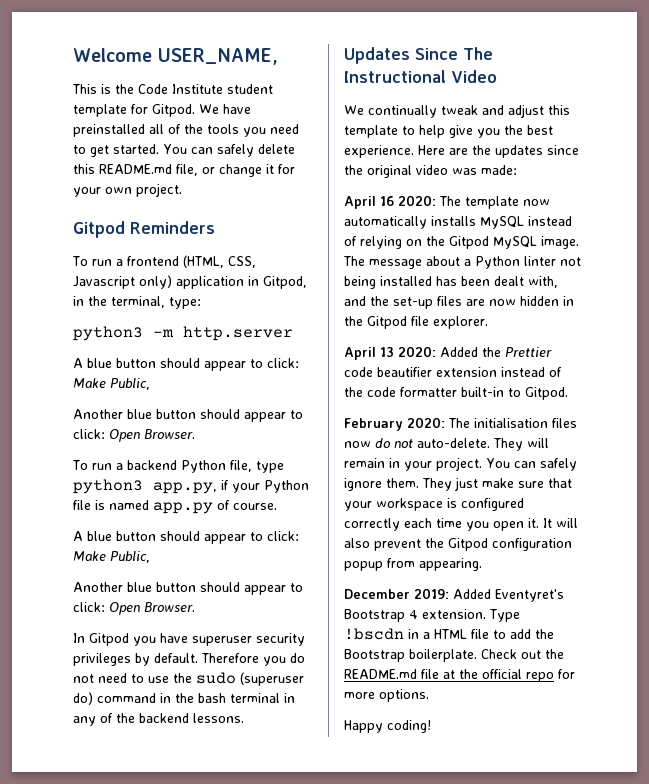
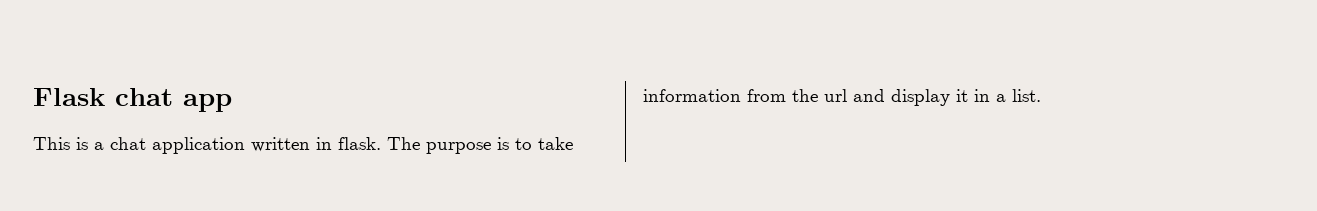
[73,48,278,65] Welcome USER_NAME, -> [33,88,232,112] Flask chat app
[115,84,273,94] [73,104,251,117] [73,124,299,137] [73,144,295,157] [73,164,295,177] [73,183,182,197] [73,221,215,238] [72,255,256,268] [73,275,307,289] [73,296,201,309] [73,326,293,341] [73,358,299,371] [73,378,150,390] [73,409,303,422] [73,429,195,442] [72,460,284,473] [73,479,309,494] [73,500,277,514] [73,531,299,544] [73,551,150,563] [73,582,303,595] [73,602,195,615] [73,633,305,646] [73,653,305,666] [73,672,304,686] [73,692,295,705] [73,713,244,726] [344,47,493,64] [344,70,497,83] [344,104,570,118] [344,125,553,138] [344,145,579,158] [344,165,517,178] [344,195,550,209] [344,216,572,229] [344,236,579,249] [343,256,581,269] [344,276,558,289] [344,296,574,309] [344,316,488,329] [344,346,552,360] [344,367,562,377] [344,387,568,400] [344,417,577,431] [344,438,549,451] [344,457,577,471] [344,477,572,491] [344,498,524,511] [344,518,578,531] [344,538,572,551] [344,558,482,571] [344,588,564,602] [344,609,520,622] [344,628,554,640] [344,649,564,662] [344,669,575,682] [344,689,429,702] [344,720,431,733] the Code Institute student template for Gitpod. We have preinstalled all of the tools you need to get started. You can safely delete this README.md file, or change it for your own project. // Gitpod Reminders // To run a frontend (HTML, CSS, Javascript only) application in Gitpod, in the terminal, type: // python3 -m http.server // A blue button should appear to click: Make Public, // Another blue button should appear to click: Open Browser. // To run a backend Python file, type python3 app.py, if your Python file is named app.py of course. // A blue button should appear to click: Make Public, // Another blue button should appear to click: Open Browser. // In Gitpod you have superuser security privileges by default. Therefore you do not need to use the sudo (superuser do) command in the bash terminal in any of the backend lessons. // Updates Since The Instructional Video // We continually tweak and adjust this template to help give you the best experience. Here are the updates since the original video was made: // April 16 2020: The template now automatically installs MySQL instead of relying on the Gitpod MySQL image. The message about a Python linter not being installed has been dealt with, and the set-up files are now hidden in the Gitpod file explorer. // April 13 2020: Added the Prettier code beautifier extension instead of the code formatter built-in to Gitpod. // February 2020: The initialisation files now do not auto-delete. They will remain in your project. You can safely ignore them. They just make sure that your workspace is configured correctly each time you open it. It will also prevent the Gitpod configuration popup from appearing. // December 2019: Added Eventyret's Bootstrap 4 extension. Type !bscdn in a HTML file to add the Bootstrap boilerplate. Check out the README.md file at the official repo for more options. // Happy coding! -> [94,137,573,154] [643,89,1041,106] a chat application written in flask. The purpose is to take information from the url and display it in a list.

